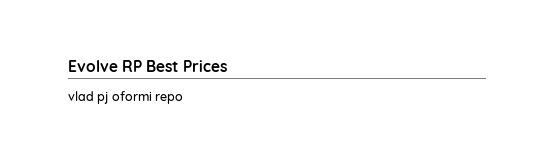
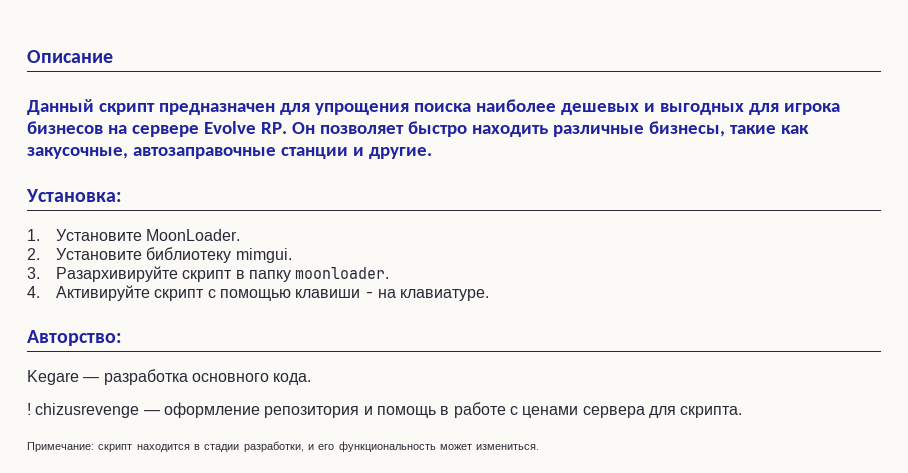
[68,60,227,72] [68,91,184,104] Evolve RP Best Prices // vlad pj oformi repo -> [27,50,113,63] [27,99,840,115] [27,121,809,137] [27,147,432,159] [26,189,122,202] [27,229,241,241] [27,247,292,263] [27,266,390,282] [27,285,490,301] [27,330,122,346] [27,369,312,385] [27,402,743,418] [27,441,540,452] Описание // Данный скрипт предназначен для упрощения поиска наиболее дешевых и выгодных для игрока бизнесов на сервере Evolve RP. Он позволяет быстро находить различные бизнесы, такие как закусочные, автозаправочные станции и другие. // Установка: // 1. Установите MoonLoader. // 2. Установите библиотеку mimgui. // 3. Разархивируйте скрипт в папку moonloader. // 4. Активируйте скрипт с помощью клавиши - на клавиатуре. // Авторство: // Kegare — разработка основного кода. // ! chizusrevenge — оформление репозитория и помощь в работе с ценами сервера для скрипта. // Примечание: скрипт находится в стадии разработки, и его функциональность может измениться.

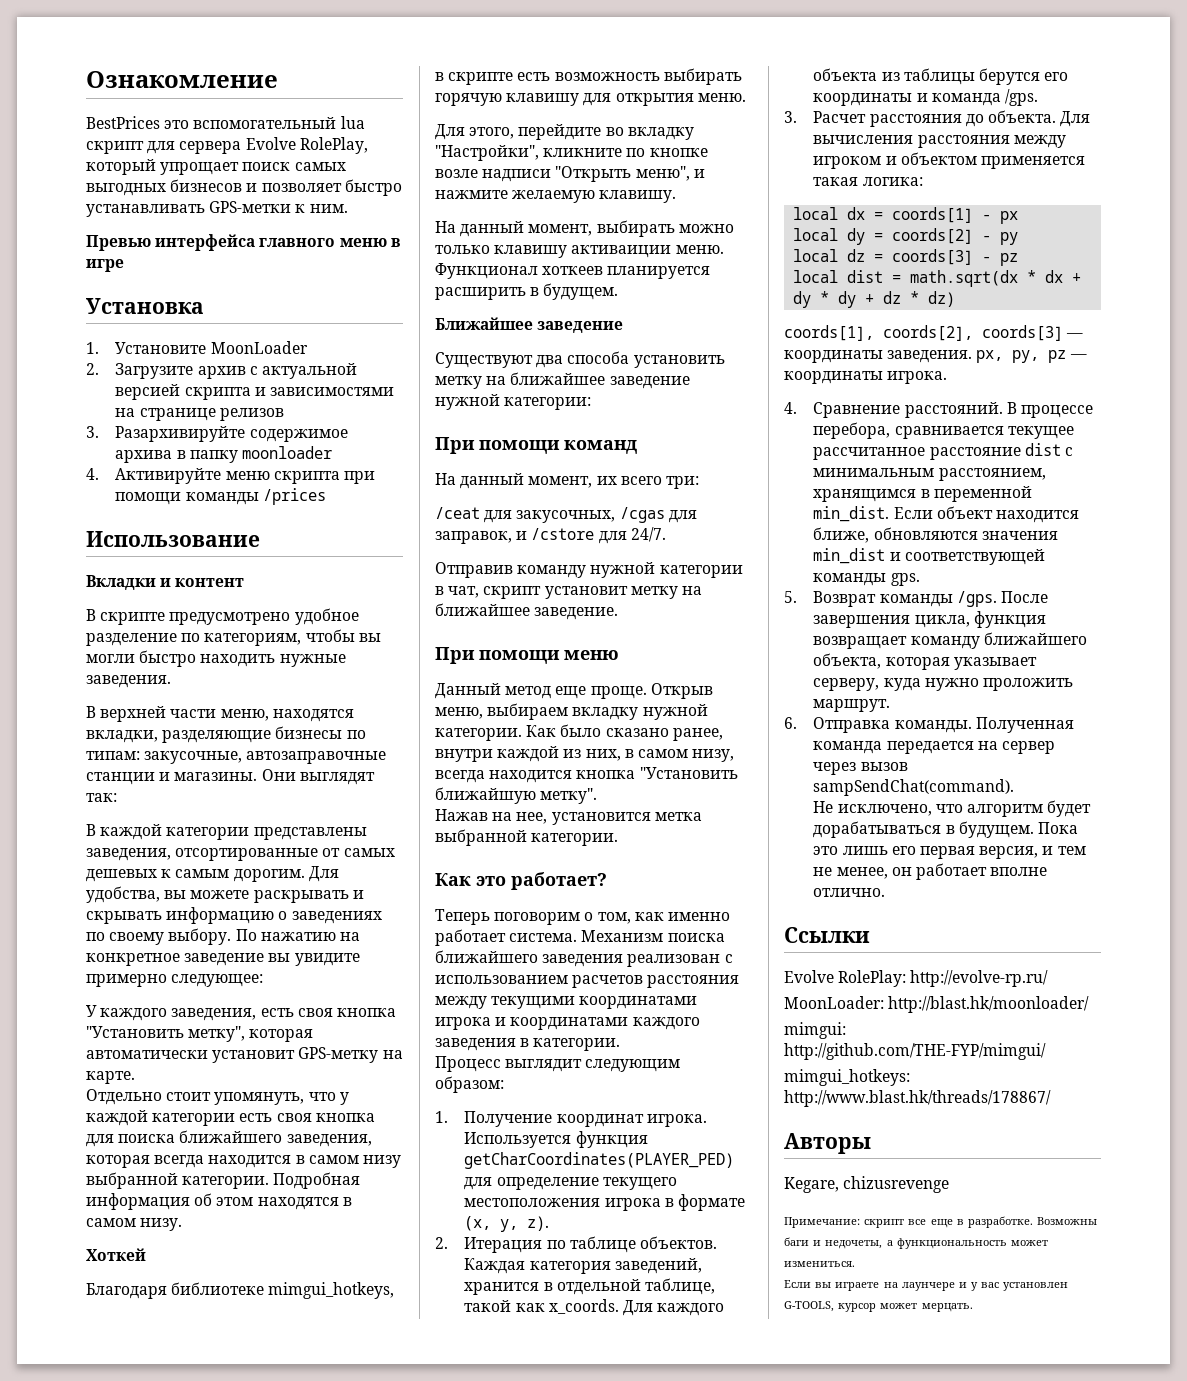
[27,50,113,63] [27,99,840,115] [27,121,809,137] [27,147,432,159] [26,189,122,202] [27,229,241,241] [27,247,292,263] [27,266,390,282] [27,285,490,301] [27,330,122,346] [27,369,312,385] [27,402,743,418] [27,441,540,452] Описание // Данный скрипт предназначен для упрощения поиска наиболее дешевых и выгодных для игрока бизнесов на сервере Evolve RP. Он позволяет быстро находить различные бизнесы, такие как закусочные, автозаправочные станции и другие. // Установка: // 1. Установите MoonLoader. // 2. Установите библиотеку mimgui. // 3. Разархивируйте скрипт в папку moonloader. // 4. Активируйте скрипт с помощью клавиши - на клавиатуре. // Авторство: // Kegare — разработка основного кода. // ! chizusrevenge — оформление репозитория и помощь в работе с ценами сервера для скрипта. // Примечание: скрипт находится в стадии разработки, и его функциональность может измениться. -> [86,71,278,88] [86,116,365,129] [86,137,368,154] [86,159,346,175] [86,179,402,196] [86,201,348,217] [86,234,401,251] [86,259,124,272] [86,298,204,314] [86,341,308,354] [86,363,358,379] [115,384,395,400] [115,408,284,421] [86,426,348,442] [115,446,333,463] [86,468,376,484] [115,488,326,505] [86,531,260,547] [86,575,245,590] [86,608,359,625] [86,629,381,646] [86,650,346,667] [86,675,171,688] [86,706,354,722] [86,726,366,743] [86,751,387,764] [86,769,375,785] [86,793,117,802] [86,824,367,840] [86,848,395,861] [86,866,339,882] [86,886,364,903] [86,907,382,924] [86,928,360,945] [86,953,360,966] [86,974,264,987] [86,1005,396,1021] [86,1026,314,1042] [86,1047,403,1063] [86,1071,135,1084] [86,1089,349,1105] [86,1110,375,1126] [86,1130,372,1147] [86,1155,401,1168] [86,1172,361,1189] [86,1193,352,1210] [86,1218,183,1231] [86,1248,146,1261] [86,1282,395,1299] [435,68,742,85] [435,93,746,106] [435,124,694,140] [435,145,708,161] [435,166,705,182] [435,190,677,203] [435,220,734,237] [435,245,724,258] [435,263,711,279] [435,283,619,300] [435,317,624,333] [435,351,725,368] [435,372,690,389] [435,394,592,410] [435,437,637,454] [435,473,699,489] [435,507,697,523] [435,527,666,544] [435,562,743,578] [435,586,702,599] [435,603,619,620] [435,647,619,664] [435,683,713,699] [435,703,708,720] [435,724,723,741] [435,746,735,762] [435,767,738,783] [435,787,598,804] [435,809,702,825] [435,829,619,846] [435,872,607,890] [435,909,730,925] [435,929,725,946] [435,950,733,967] [435,975,740,988] [435,996,698,1009] [435,1017,700,1030] [435,1038,621,1051] [435,1056,681,1072] [435,1076,504,1093] [435,1111,707,1127] [464,1131,648,1148] [464,1152,735,1169] [464,1177,677,1190] [464,1194,746,1211] [464,1216,550,1232] [435,1236,718,1253] [464,1258,702,1274] [464,1278,716,1295] [464,1299,725,1316] [813,68,1069,85] [813,89,1039,106] [784,110,1091,127] [813,135,1066,148] [813,152,1086,169] [813,177,923,186] [793,207,1019,224] [793,228,1019,245] [793,249,1019,266] [793,270,1082,287] [793,291,956,308] [784,325,1084,341] [784,350,1087,363] [784,371,948,384] [784,402,1094,418] [813,422,1074,439] [813,443,1074,460] [813,468,1046,481] [813,486,1032,502] [813,506,1080,523] [813,527,1058,543] [813,548,1045,565] [813,573,920,586] [784,591,1049,607] [813,611,1046,628] [813,632,1087,649] [813,653,1037,670] [813,678,1074,691] [813,699,891,712] [784,717,1074,733] [813,741,1056,754] [813,762,908,775] [813,779,1015,796] [813,800,1092,817] [813,821,1079,838] [813,846,1086,859] [813,863,1048,880] [813,888,886,897] [784,927,870,943] [784,970,1049,987] [784,996,1090,1013] [784,1022,846,1039] [784,1043,1046,1060] [784,1069,910,1086] [784,1090,1051,1107] [784,1133,871,1154] [784,1176,950,1193] [784,1216,1098,1228] [784,1237,1048,1249] [784,1261,855,1267] [784,1280,1069,1291] [784,1301,973,1312] Ознакомление // BestPrices это вспомогательный lua скрипт для сервера Evolve RolePlay, который упрощает поиск самых выгодных бизнесов и позволяет быстро устанавливать GPS-метки к ним. // Превью интерфейса главного меню в игре // Установка // 1. Установите MoonLoader // 2. Загрузите архив с актуальной версией скрипта и зависимостями на странице релизов // 3. Разархивируйте содержимое архива в папку moonloader // 4. Активируйте меню скрипта при помощи команды /prices // Использование // Вкладки и контент // В скрипте предусмотрено удобное разделение по категориям, чтобы вы могли быстро находить нужные заведения. // В верхней части меню, находятся вкладки, разделяющие бизнесы по типам: закусочные, автозаправочные станции и магазины. Они выглядят так: // В каждой категории представлены заведения, отсортированные от самых дешевых к самым дорогим. Для удобства, вы можете раскрывать и скрывать информацию о заведениях по своему выбору. По нажатию на конкретное заведение вы увидите примерно следующее: // У каждого заведения, есть своя кнопка "Установить метку", которая автоматически установит GPS-метку на карте. // Отдельно стоит упомянуть, что у каждой категории есть своя кнопка для поиска ближайшего заведения, которая всегда находится в самом низу выбранной категории. Подробная информация об этом находятся в самом низу. // Хоткей // Благодаря библиотеке mimgui_hotkeys, в скрипте есть возможность выбирать горячую клавишу для открытия меню. // Для этого, перейдите во вкладку "Настройки", кликните по кнопке возле надписи "Открыть меню", и нажмите желаемую клавишу. // На данный момент, выбирать можно только клавишу активаиции меню. Функционал хоткеев планируется расширить в будущем. // Ближайшее заведение // Существуют два способа установить метку на ближайшее заведение нужной категории: // При помощи команд // На данный момент, их всего три: // /ceat для закусочных, /cgas для заправок, и /cstore для 24/7. // Отправив команду нужной категории в чат, скрипт установит метку на ближайшее заведение. // При помощи меню // Данный метод еще проще. Открыв меню, выбираем вкладку нужной категории. Как было сказано ранее, внутри каждой из них, в самом низу, всегда находится кнопка "Установить ближайшую метку". // Нажав на нее, установится метка выбранной категории. // Как это работает? // Теперь поговорим о том, как именно работает система. Механизм поиска ближайшего заведения реализован с использованием расчетов расстояния между текущими координатами игрока и координатами каждого заведения в категории. // Процесс выглядит следующим образом: // 1. Получение координат игрока. Используется функция getCharCoordinates(PLAYER_PED) для определение текущего местоположения игрока в формате (x, y, z). // 2. Итерация по таблице объектов. Каждая категория заведений, хранится в отдельной таблице, такой как x_coords. Для каждого объекта из таблицы берутся его координаты и команда /gps. // 3. Расчет расстояния до объекта. Для вычисления расстояния между игроком и объектом применяется такая логика: // local dx = coords[1] - px // local dy = coords[2] - py // local dz = coords[3] - pz // local dist = math.sqrt(dx * dx + dy * dy + dz * dz) // coords[1], coords[2], coords[3] — координаты заведения. px, py, pz — координаты игрока. // 4. Сравнение расстояний. В процессе перебора, сравнивается текущее рассчитанное расстояние dist с минимальным расстоянием, хранящимся в переменной min_dist. Если объект находится ближе, обновляются значения min_dist и соответствующей команды gps. // 5. Возврат команды /gps. После завершения цикла, функция возвращает команду ближайшего объекта, которая указывает серверу, куда нужно проложить маршрут. // 6. Отправка команды. Полученная команда передается на сервер через вызов sampSendChat(command). // Не исключено, что алгоритм будет дорабатываться в будущем. Пока это лишь его первая версия, и тем не менее, он работает вполне отлично. // Ссылки // Evolve RolePlay: http://evolve-rp.ru/ // MoonLoader: http://blast.hk/moonloader/ // mimgui: http://github.com/THE-FYP/mimgui/ // mimgui_hotkeys: http://www.blast.hk/threads/178867/ // Авторы // Kegare, chizusrevenge // Примечание: скрипт все еще в разработке. Возможны баги и недочеты, а функциональность может измениться. // Если вы играете на лаунчере и у вас установлен G-TOOLS, курсор может мерцать.

